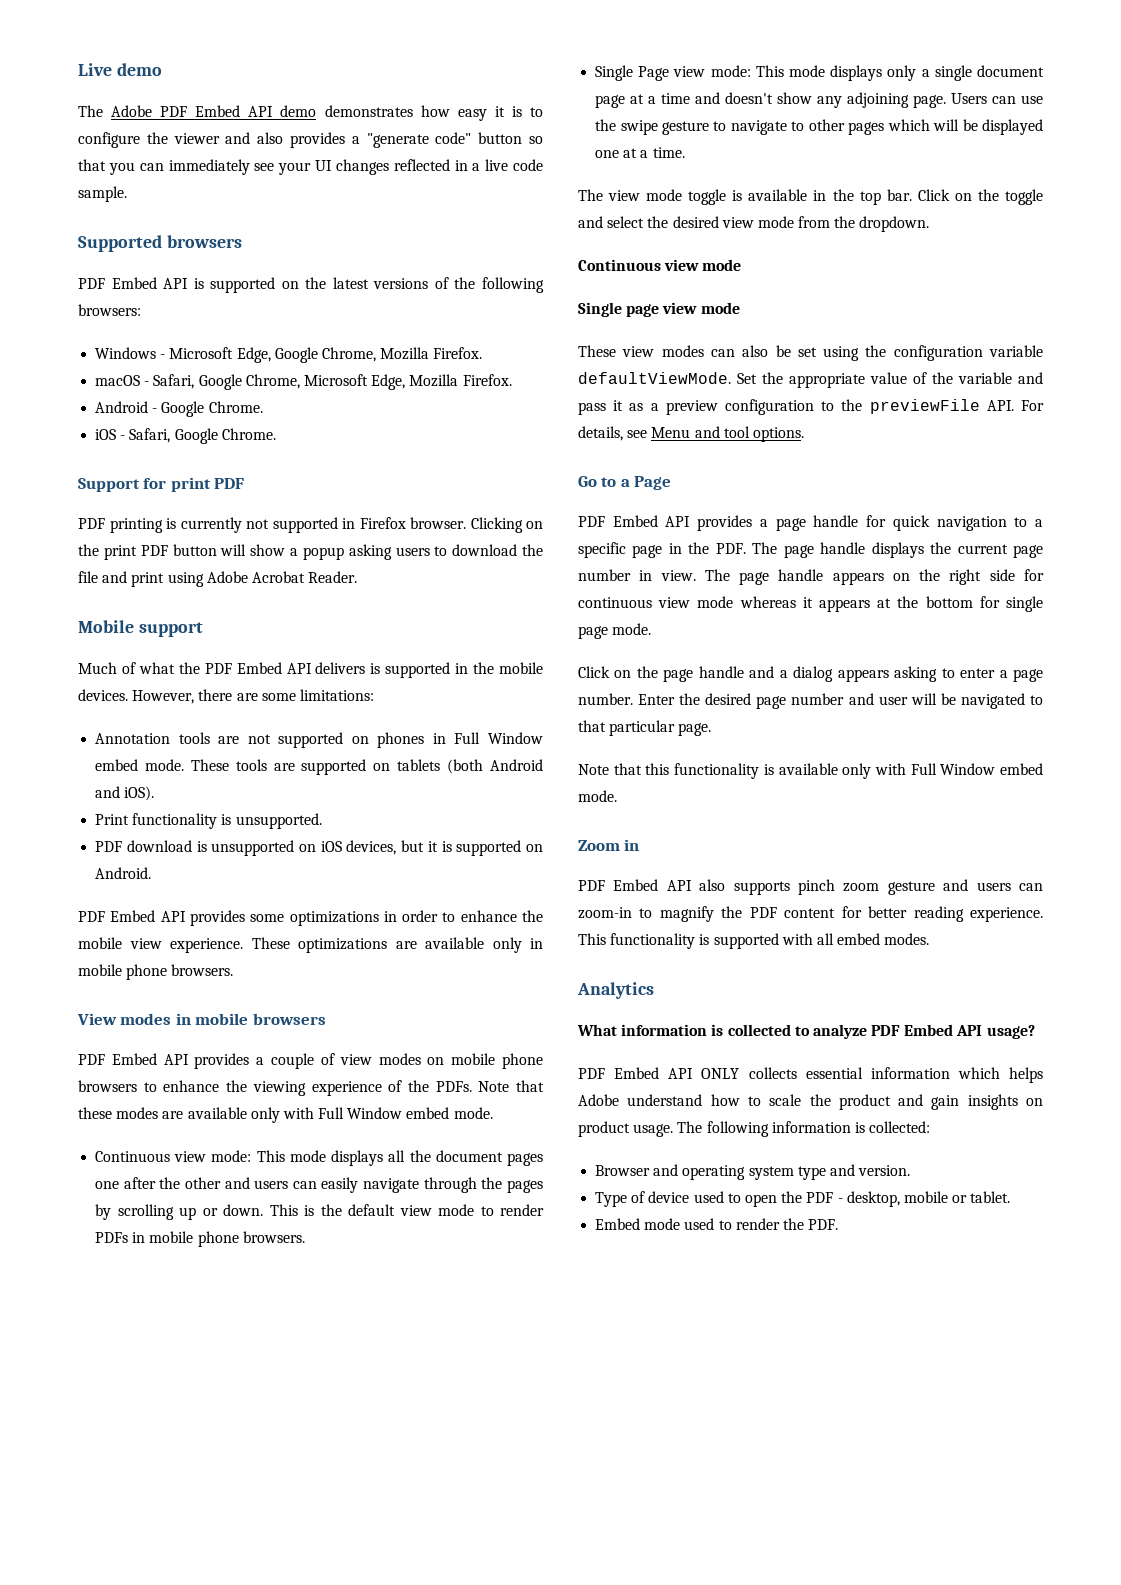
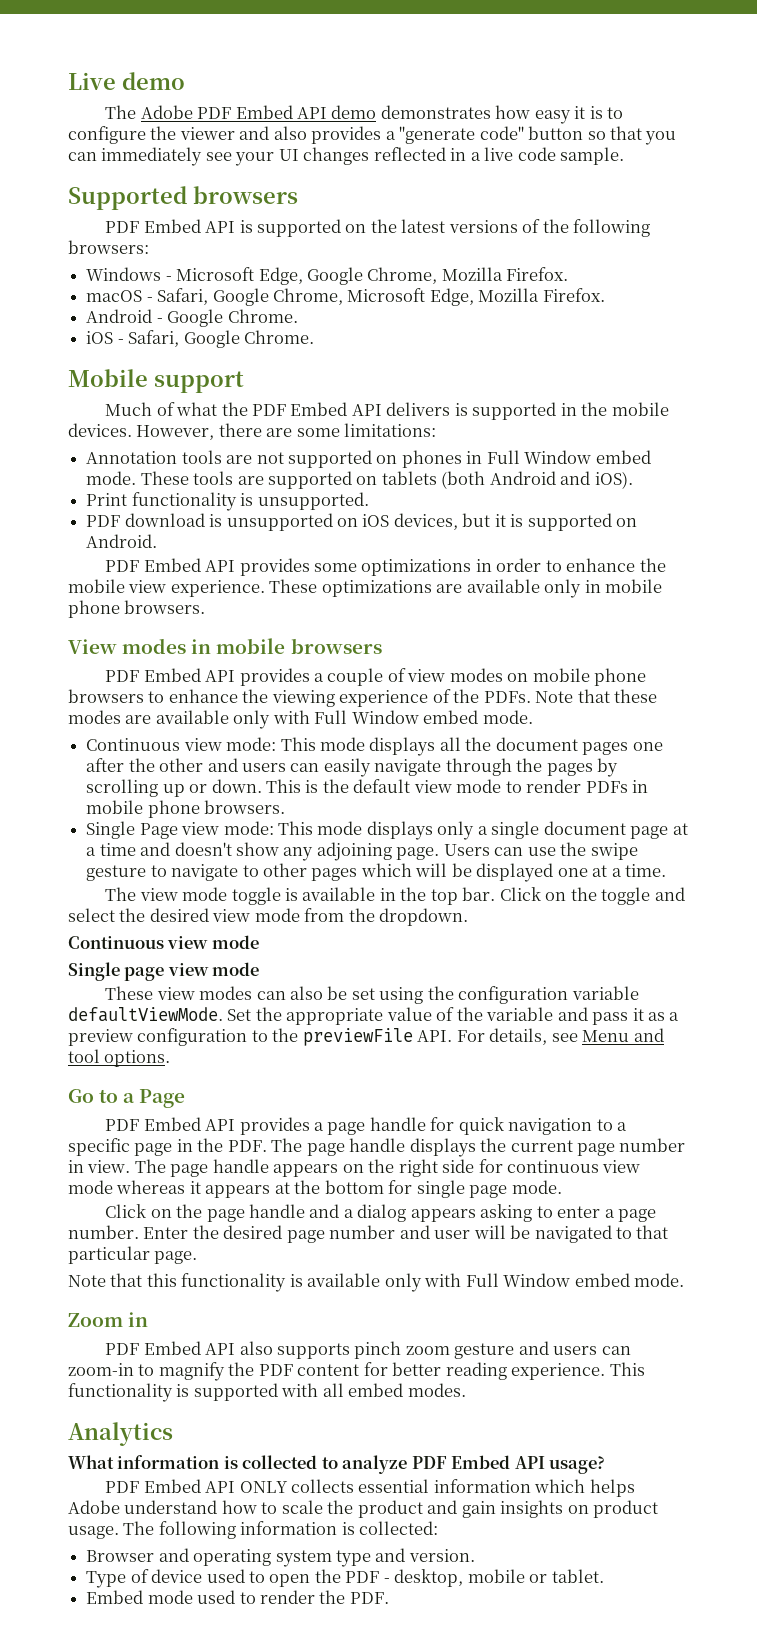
[78,477,245,492] [78,517,543,533] [78,544,543,560] [78,571,358,587] // Support for print PDF // PDF printing is currently not supported in Firefox browser. Clicking on the print PDF button will show a popup asking users to download the file and print using Adobe Acrobat Reader. -> (314, 337) none

